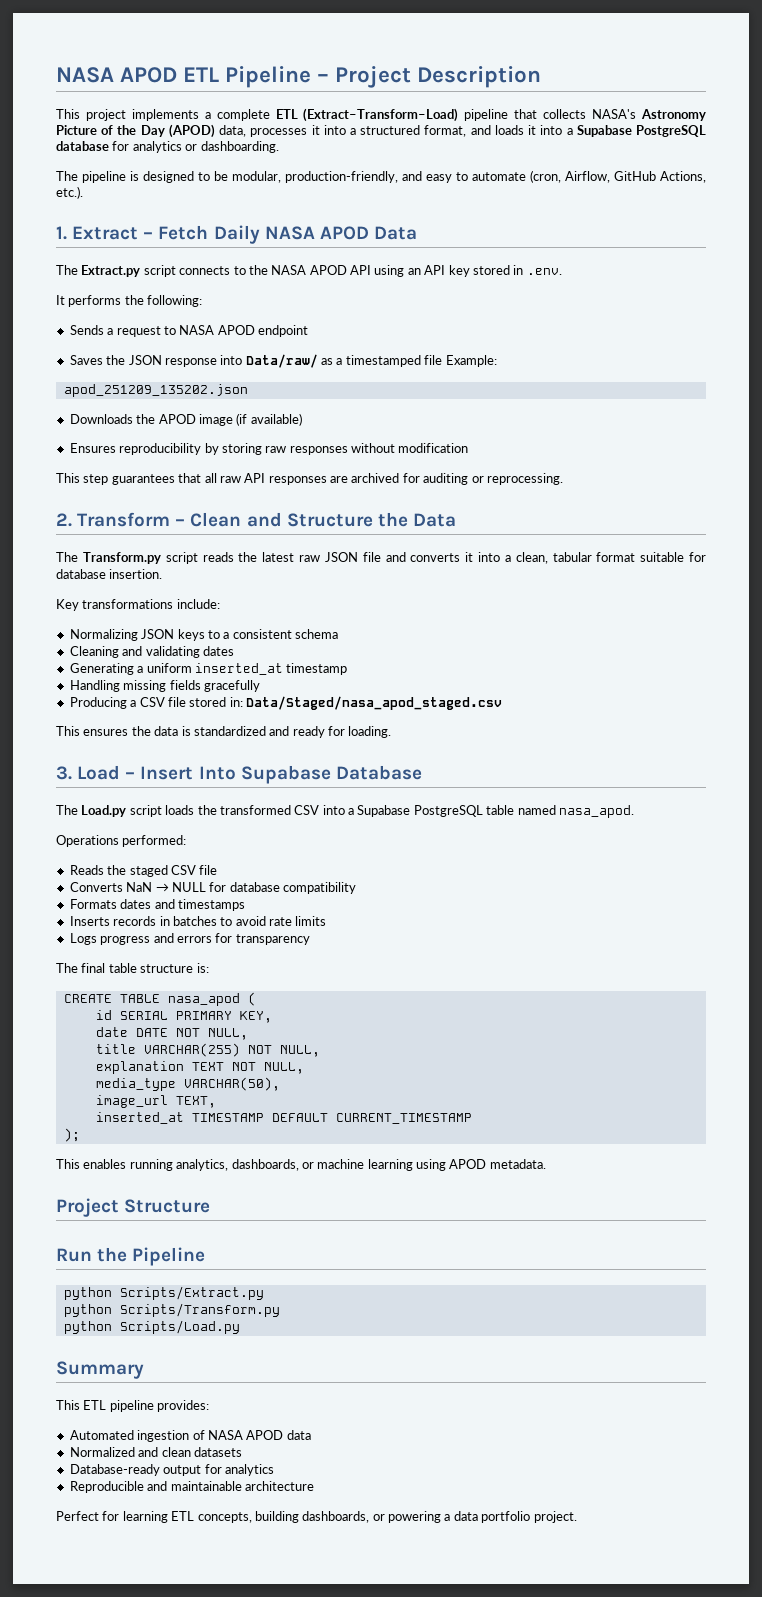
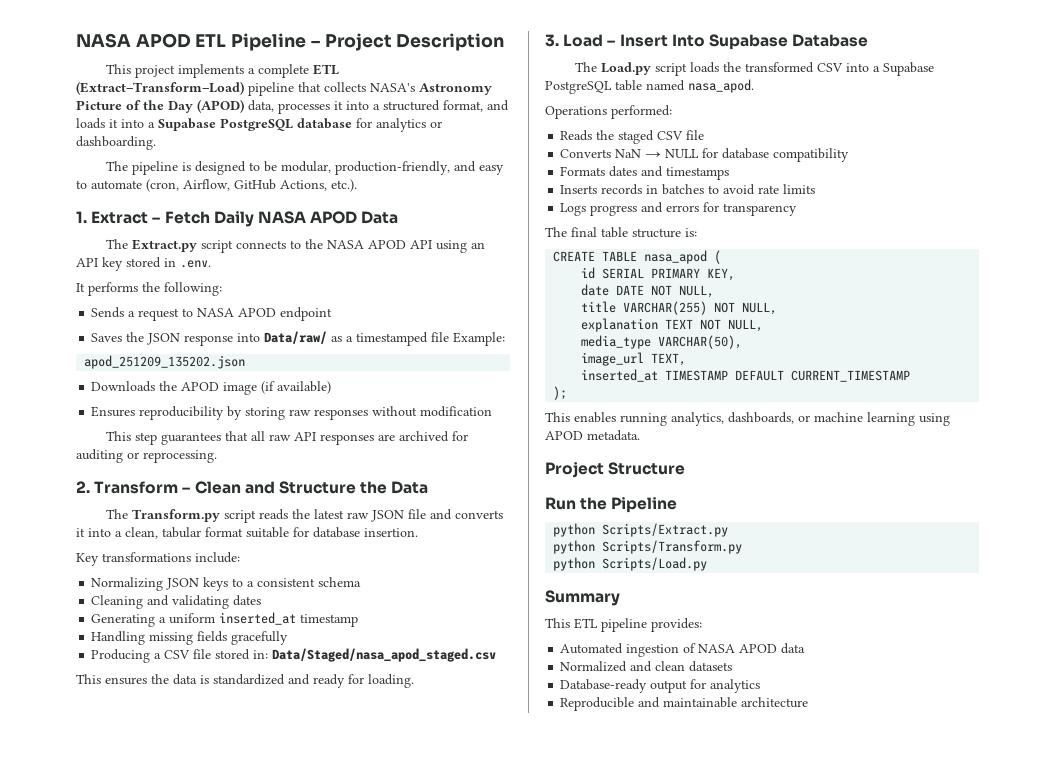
[56,1511,577,1523] // Perfect for learning ETL concepts, building dashboards, or powering a data portfolio project. -> (809, 702) none

